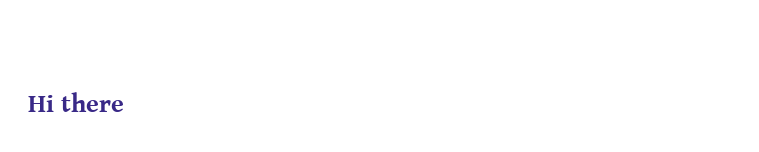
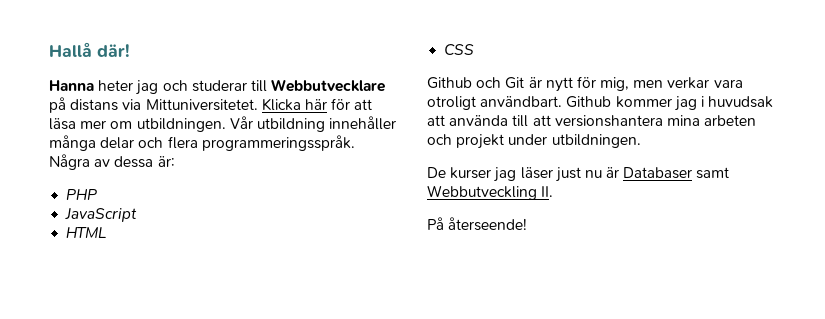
[28,92,125,112] Hi there -> [49,42,130,57] [49,79,386,95] [49,97,373,113] [49,116,397,132] [49,135,355,151] [49,154,175,170] [66,189,98,200] [65,208,138,222] [66,227,107,238] [444,44,475,55] [427,76,743,92] [427,96,774,111] [427,115,757,127] [427,134,641,149] [427,167,730,182] [427,185,554,200] [427,217,528,231] Hallå där! // Hanna heter jag och studerar till Webbutvecklare på distans via Mittuniversitetet. Klicka här för att läsa mer om utbildningen. Vår utbildning innehåller många delar och flera programmeringsspråk. Några av dessa är: // PHP // JavaScript // HTML // CSS // Github och Git är nytt för mig, men verkar vara otroligt användbart. Github kommer jag i huvudsak att använda till att versionshantera mina arbeten och projekt under utbildningen. // De kurser jag läser just nu är Databaser samt Webbutveckling II. // På återseende!

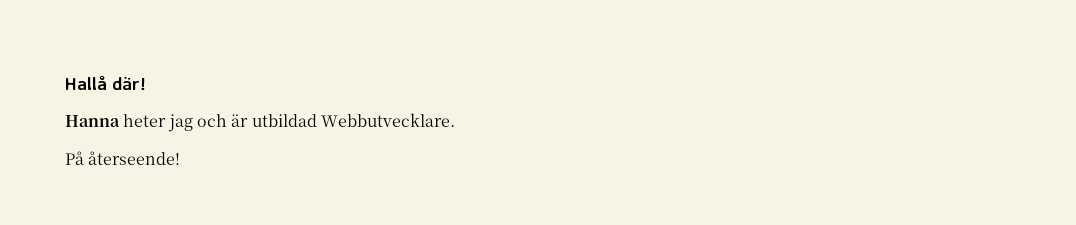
[191,79,386,92] [49,97,373,113] [49,116,397,132] [49,135,355,151] [49,154,175,170] [66,189,98,200] [65,208,138,222] [66,227,107,238] [444,44,475,55] [427,76,743,92] [427,96,774,111] [427,115,757,127] [427,134,641,149] [427,167,730,182] [427,185,554,200] studerar till Webbutvecklare på distans via Mittuniversitetet. Klicka här för att läsa mer om utbildningen. Vår utbildning innehåller många delar och flera programmeringsspråk. Några av dessa är: // PHP // JavaScript // HTML // CSS // Github och Git är nytt för mig, men verkar vara otroligt användbart. Github kommer jag i huvudsak att använda till att versionshantera mina arbeten och projekt under utbildningen. // De kurser jag läser just nu är Databaser samt Webbutveckling II. -> [231,113,455,127] är utbildad Webbutvecklare.

